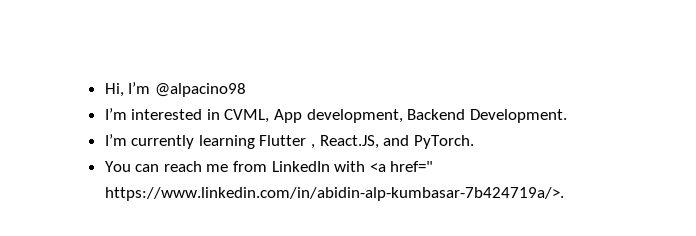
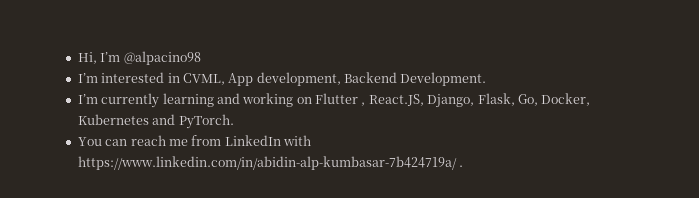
[259,135,379,149] Flutter , React.JS, -> [216,93,591,108] [77,114,149,125] and working on Flutter , React.JS, Django, Flask, Go, Docker, Kubernetes
[369,161,434,172] [104,187,564,201] <a href=" https://www.linkedin.com/in/abidin-alp-kumbasar-7b424719a/>. -> [77,156,464,170] https://www.linkedin.com/in/abidin-alp-kumbasar-7b424719a/ .

